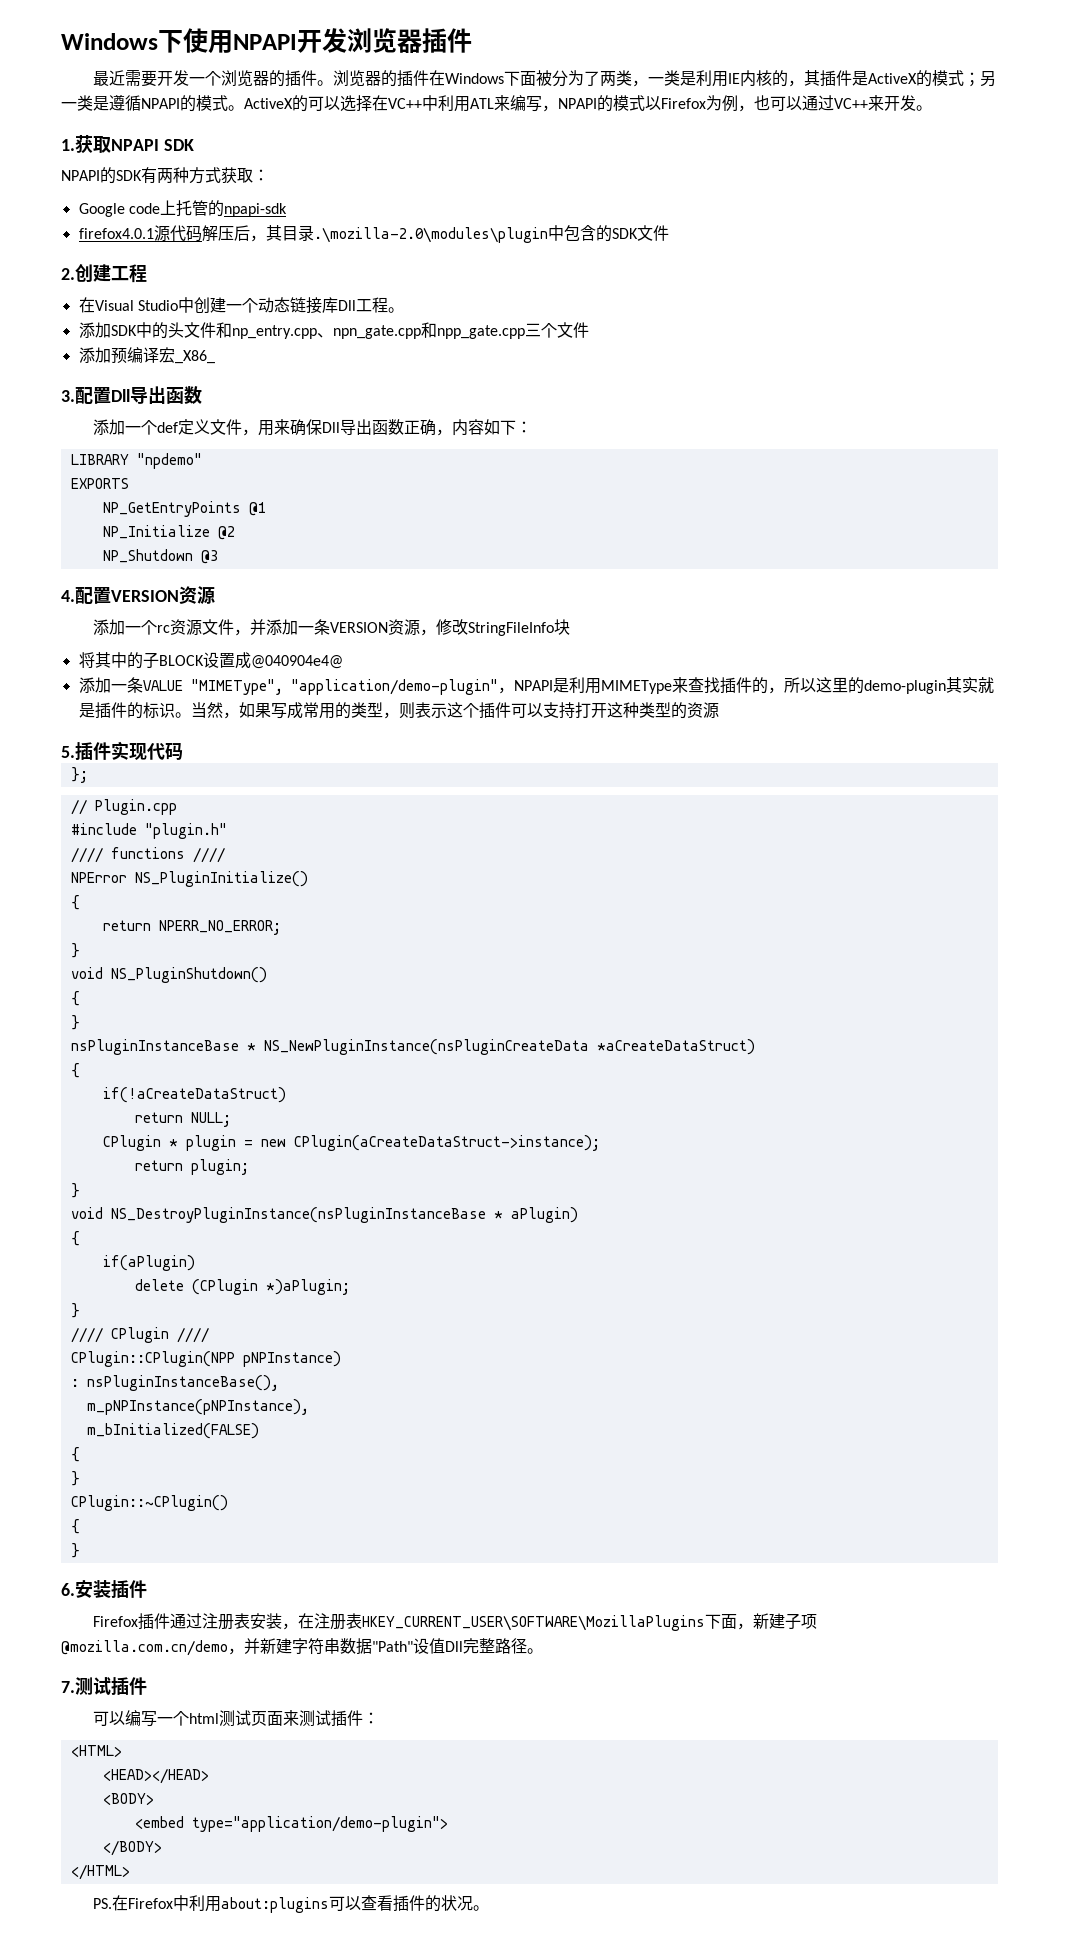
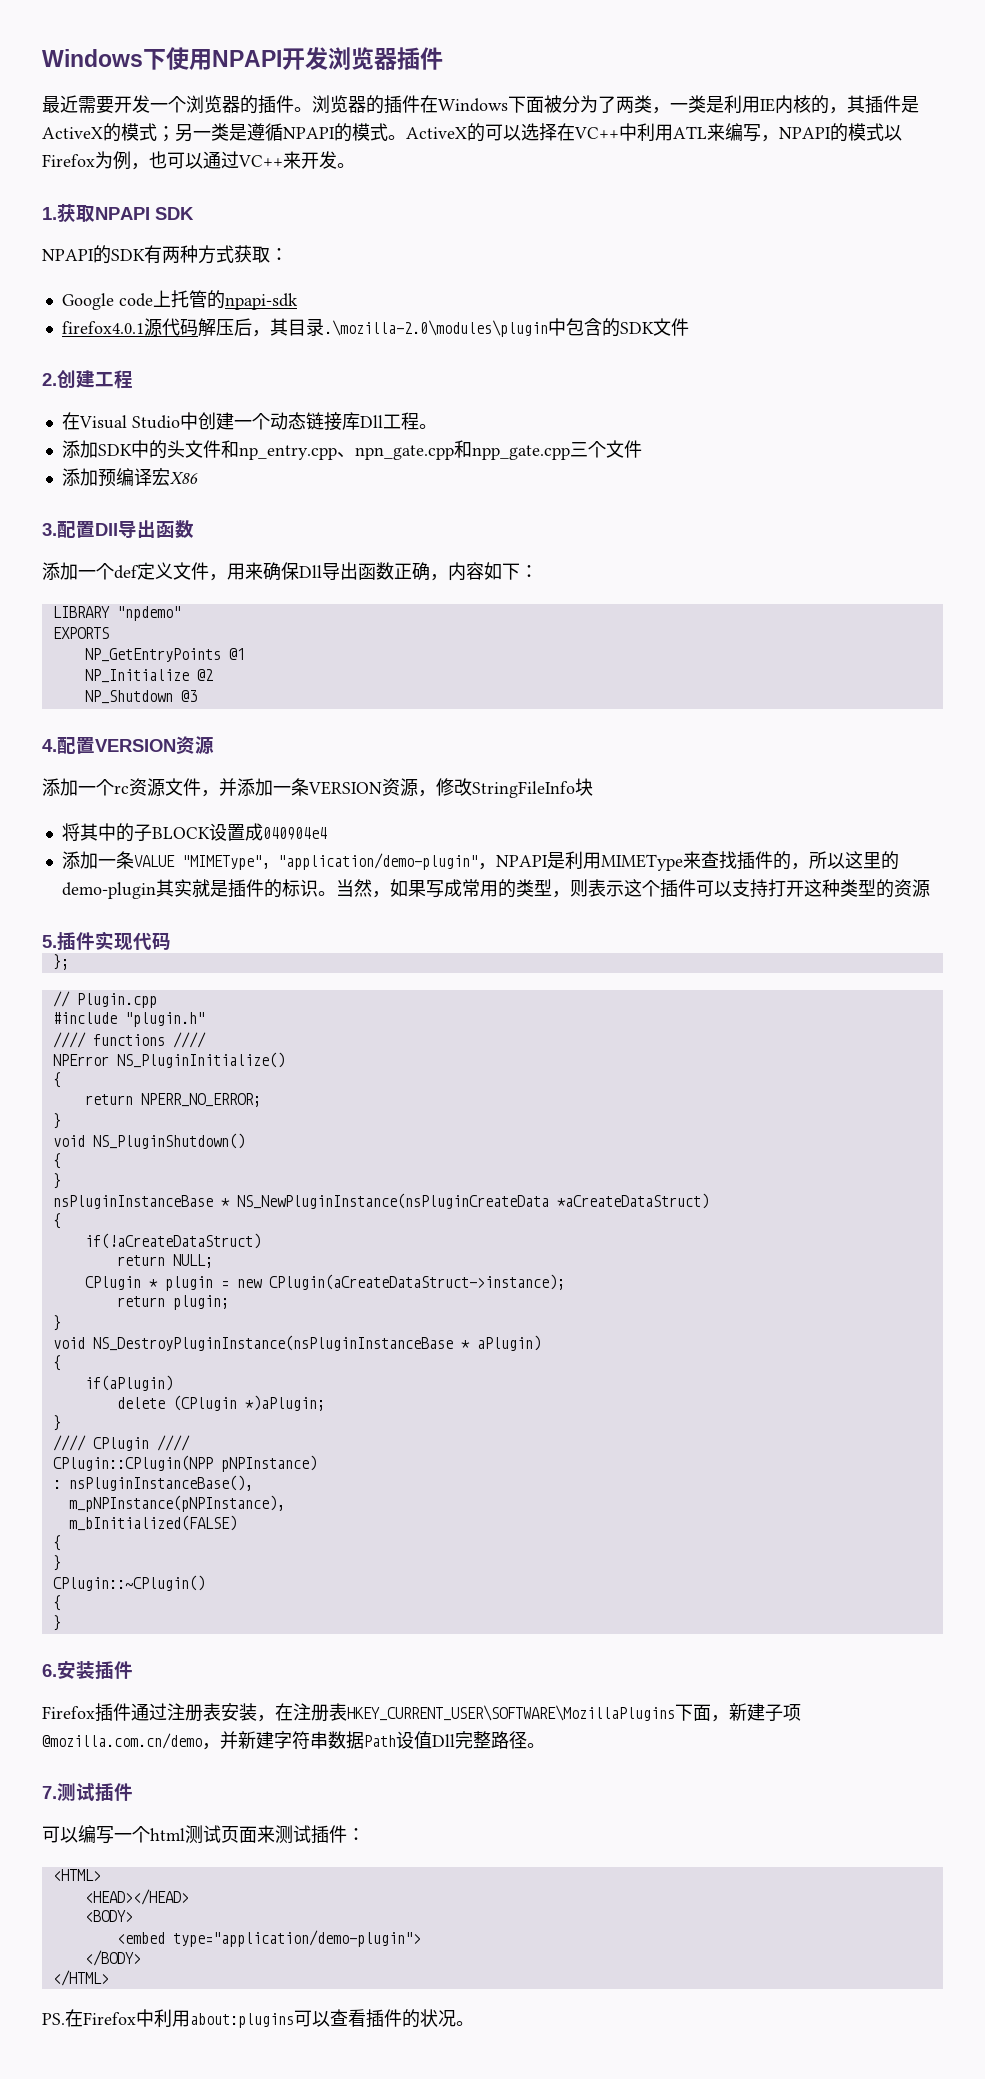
[174,350,215,364] _X86_ -> [169,472,198,484] X86
[250,655,343,669] @040904e4@ -> [262,827,327,840] 040904e4
[372,1641,413,1652] "Path" -> [364,1735,396,1747] Path

